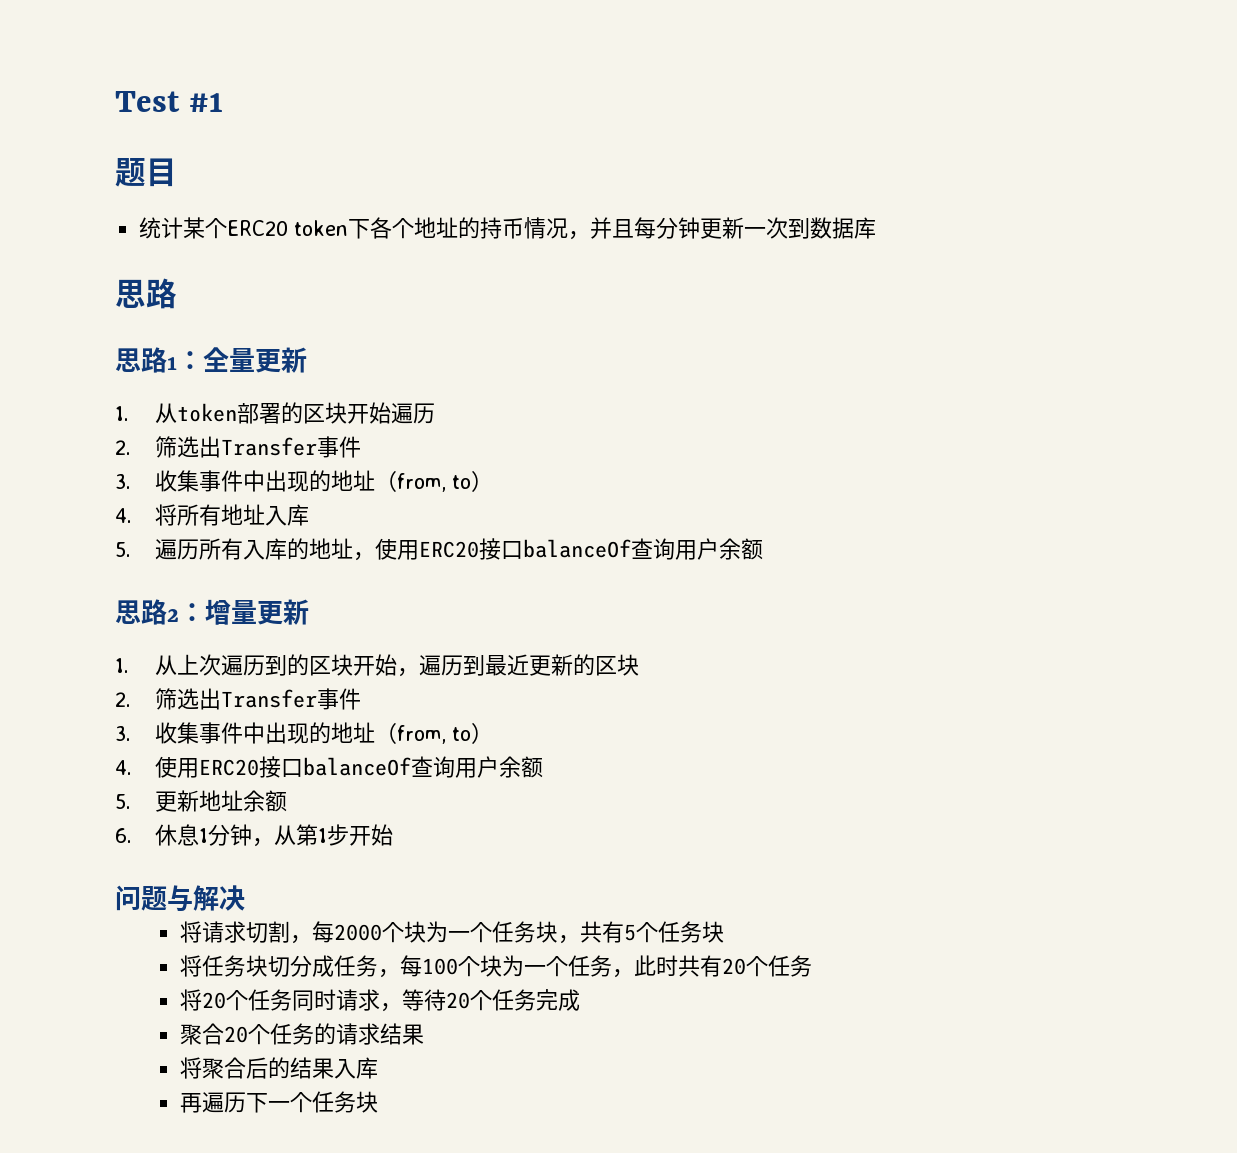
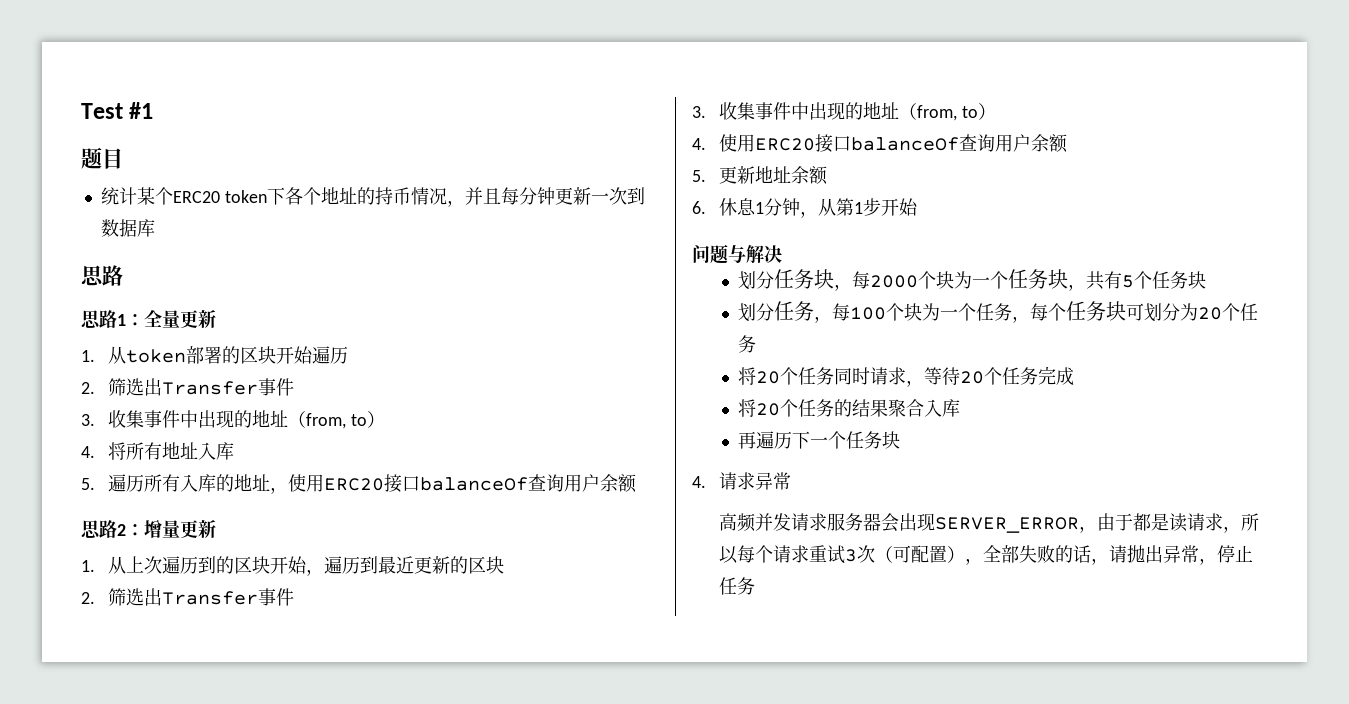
[179,921,290,943] 将请求切割 -> [738,269,835,290] 划分任务块
[179,955,334,977] 将任务块切分成 -> [738,303,775,322] 划分
[633,955,722,977] 此时共有 -> [1030,301,1199,322] 每个任务块可划分为
[179,1023,224,1045] 聚合 -> [738,399,757,417] 将
[335,1023,424,1045] [179,1057,334,1079] 请求结果 // 将聚合后的结果 -> [852,399,925,417] 结果聚合
(378, 1102) none -> [692,472,791,490] [718,513,1259,533] [718,545,1253,565] [718,577,755,595] // 4.请求异常 // 高频并发请求服务器会出现SERVER_ERROR，由于都是读请求，所以每个请求重试3次（可配置），全部失败的话，请抛出异常，停止任务

